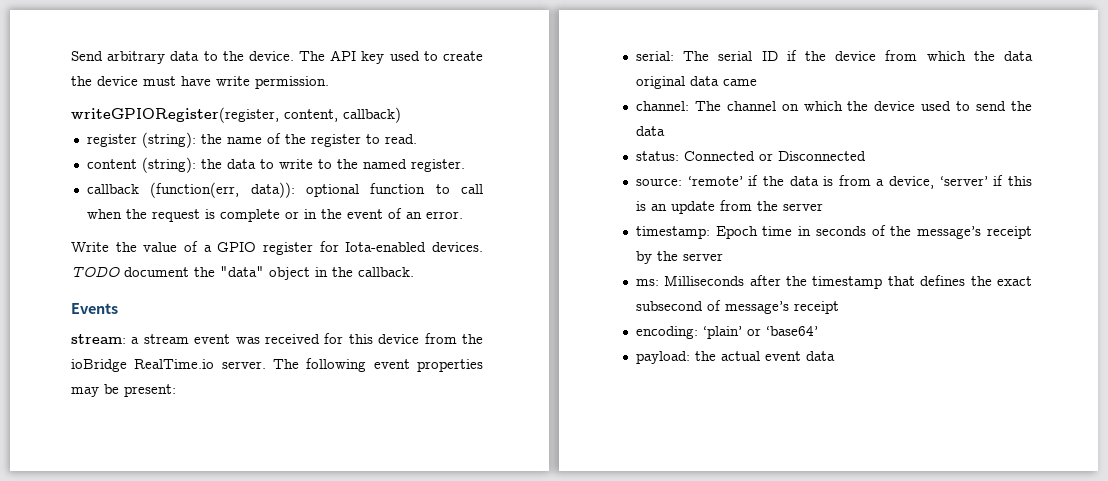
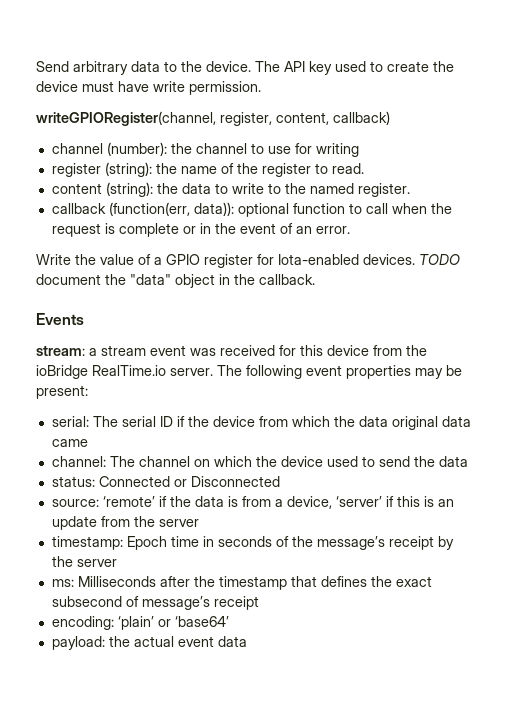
[71,107,279,123] writeGPIORegister(register, -> [36,111,272,126] writeGPIORegister(channel, register,
(401, 115) none -> [51,142,359,157] // channel (number): the channel to use for writing

